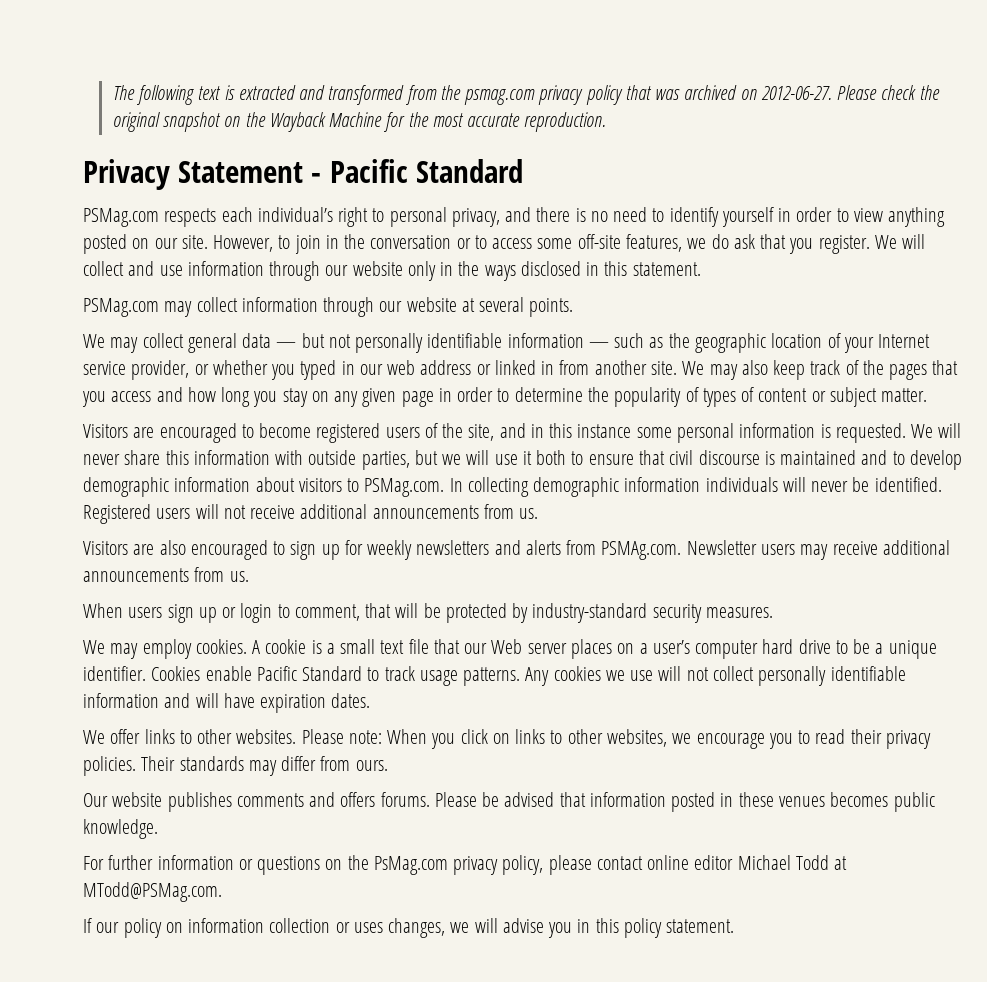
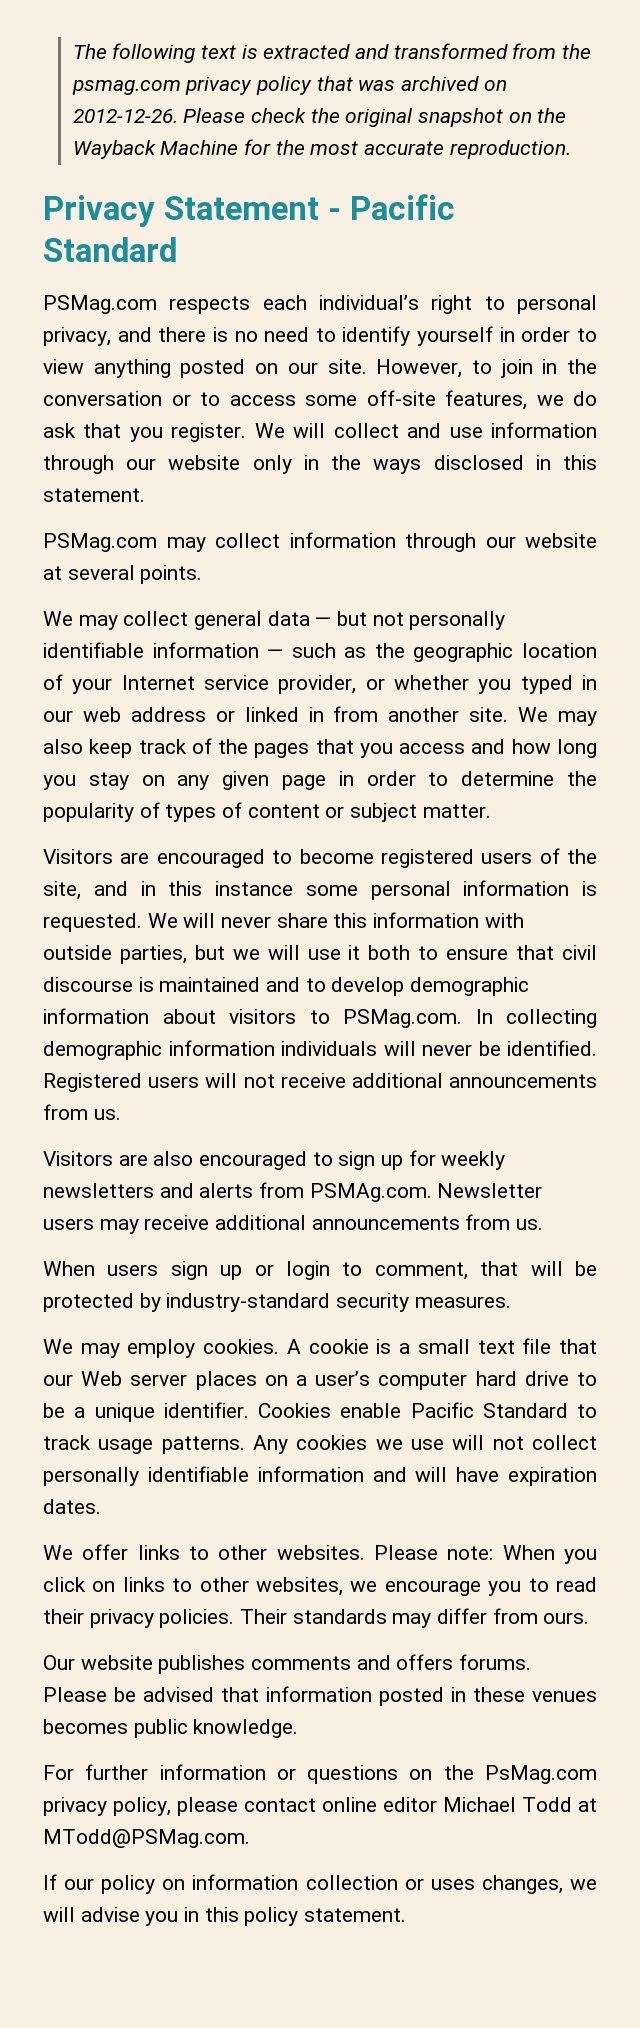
[760,86,832,100] 2012-06-27. -> [72,109,178,123] 2012-12-26.

